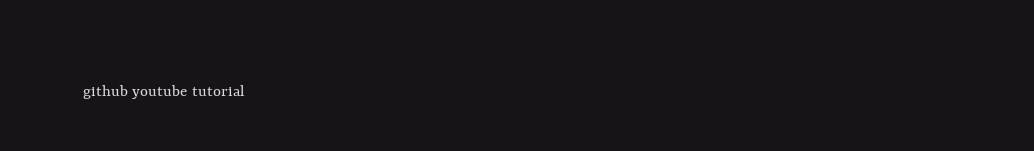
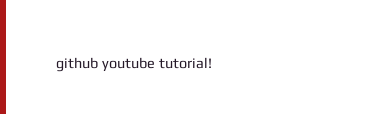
[191,85,245,96] tutorial -> [158,57,212,69] tutorial!

